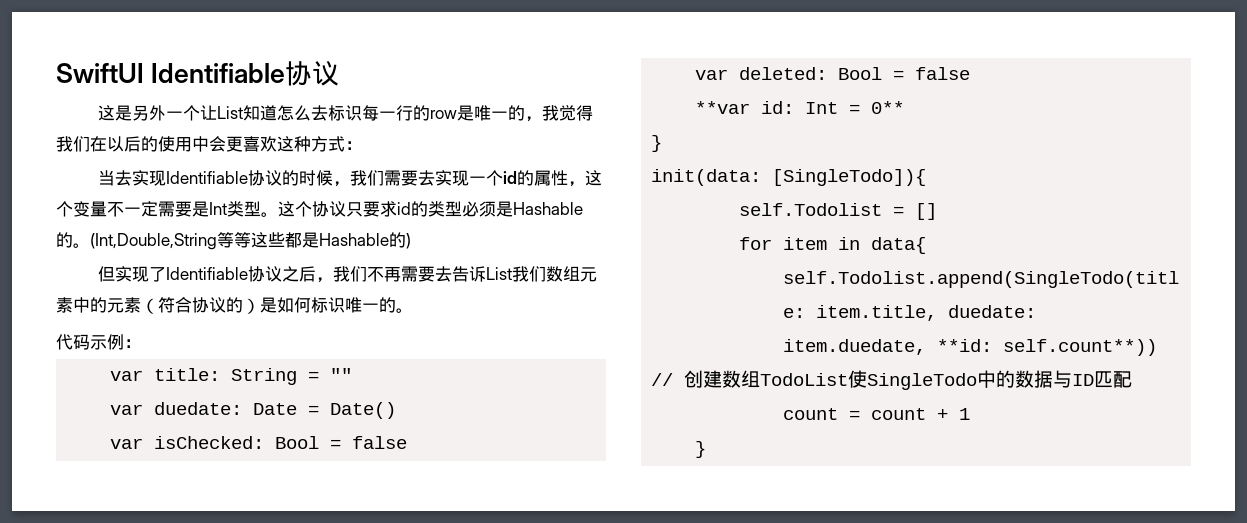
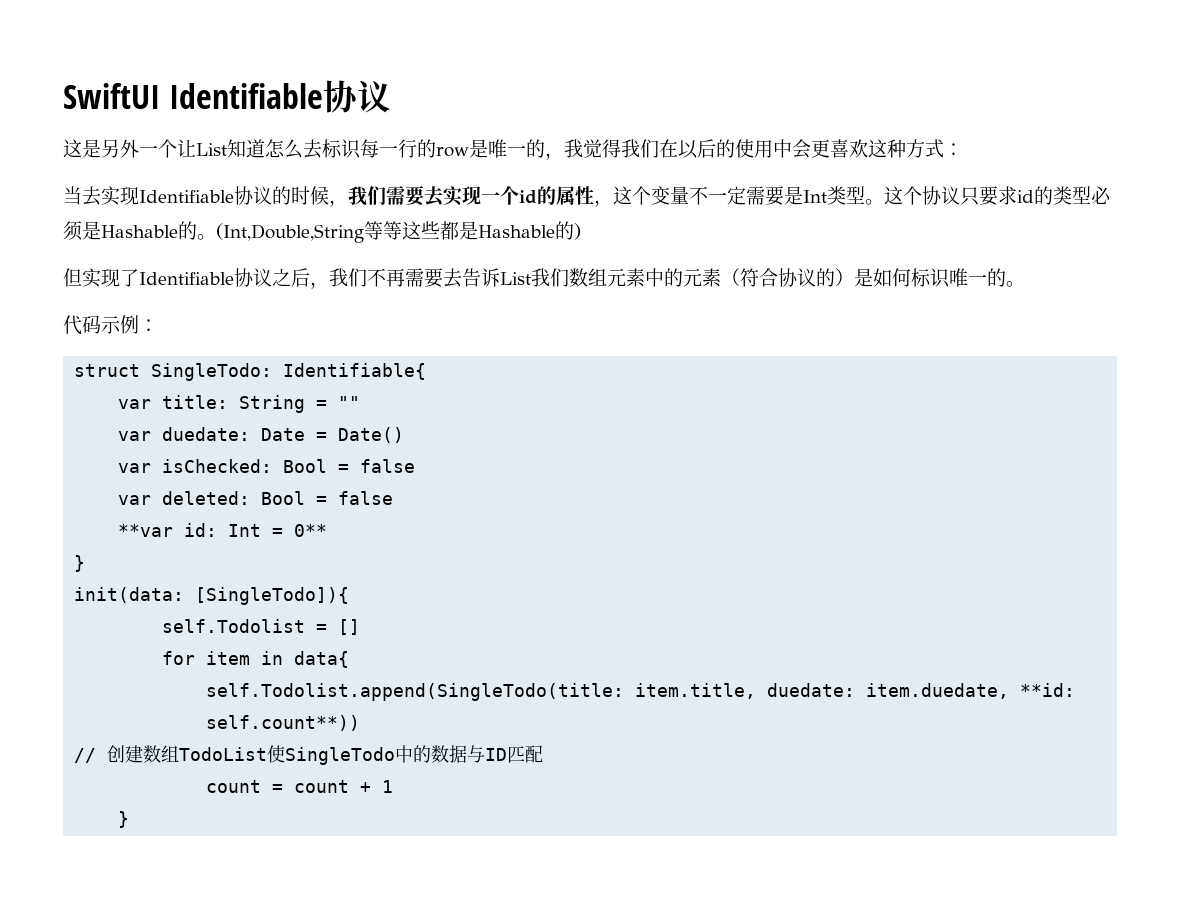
(141, 343) none -> [74,363,427,381] // struct SingleTodo: Identifiable{

